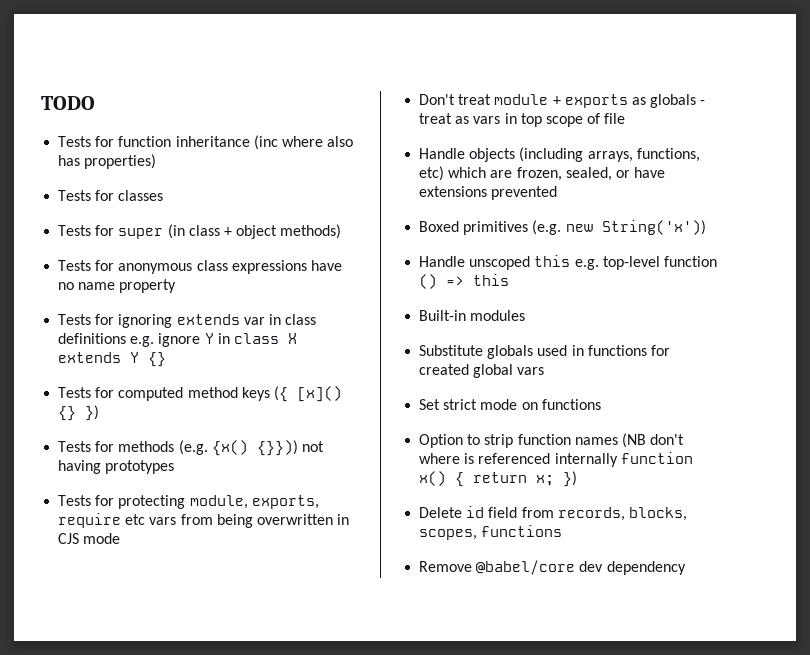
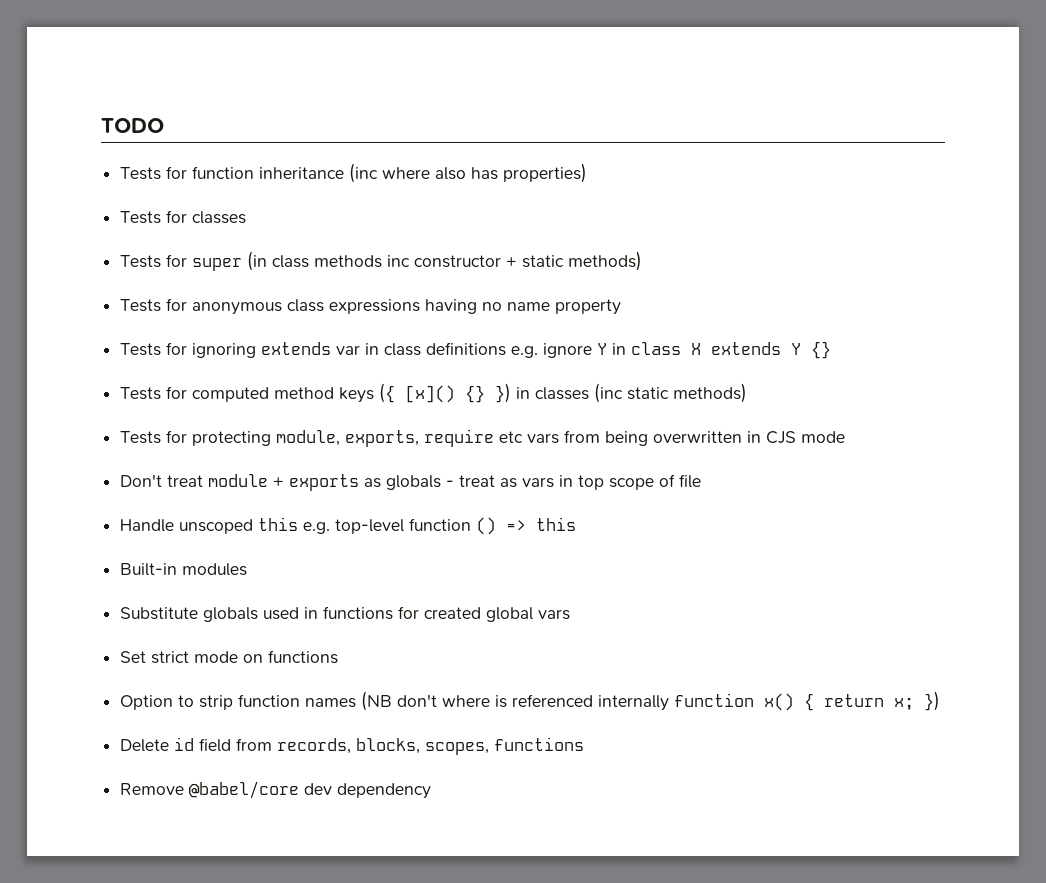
[223,225,278,239] + object -> [314,255,565,268] methods inc constructor + static
[310,260,342,271] have -> [425,299,478,314] having
[58,440,324,456] [58,460,175,474] // Tests for methods (e.g. {x() {}})) not having prototypes -> [516,383,748,403] in classes (inc static methods)
[419,147,700,162] [419,166,666,181] [419,186,558,200] [419,220,706,235] // Handle objects (including arrays, functions, etc) which are frozen, sealed, or have extensions prevented // Boxed primitives (e.g. new String('x')) -> (702, 481) none

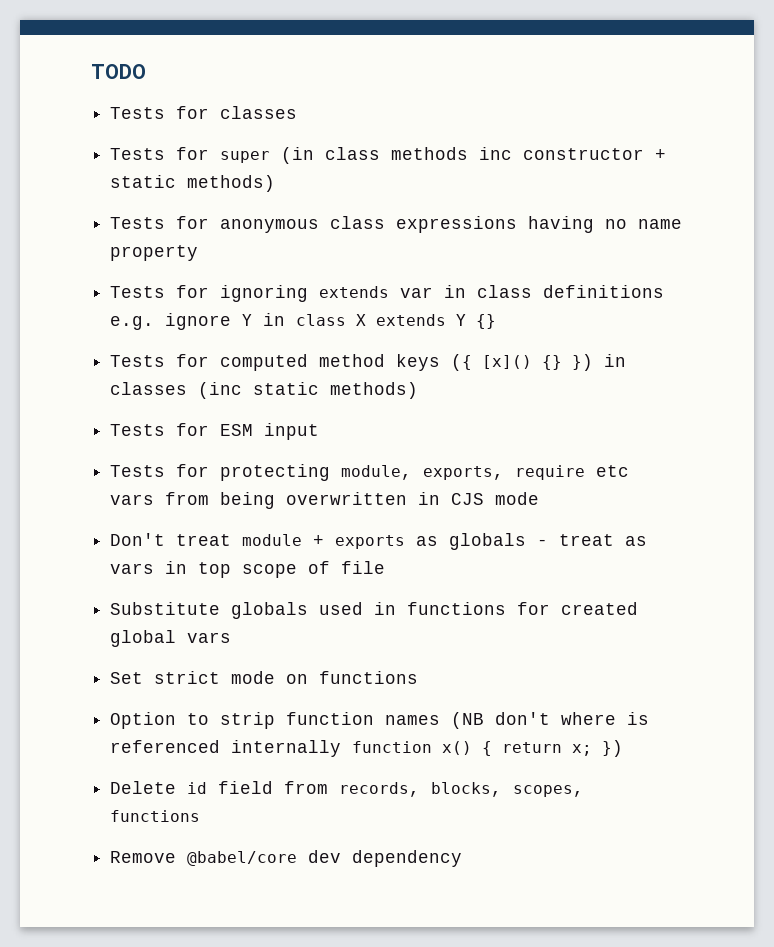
[120,163,588,183] // Tests for function inheritance (inc where also has properties) -> (146, 71) none
(748, 393) none -> [110,423,320,440] // Tests for ESM input
[120,517,577,535] [120,563,248,576] // Handle unscoped this e.g. top-level function () => this // Built-in modules -> (386, 567) none

